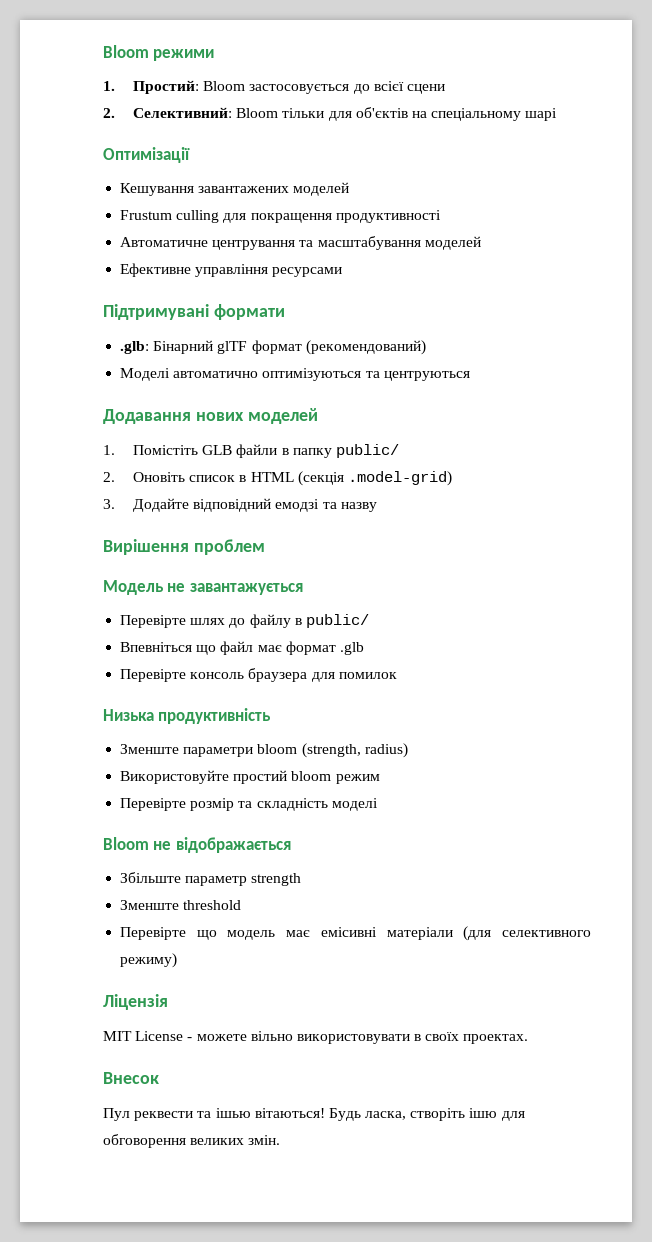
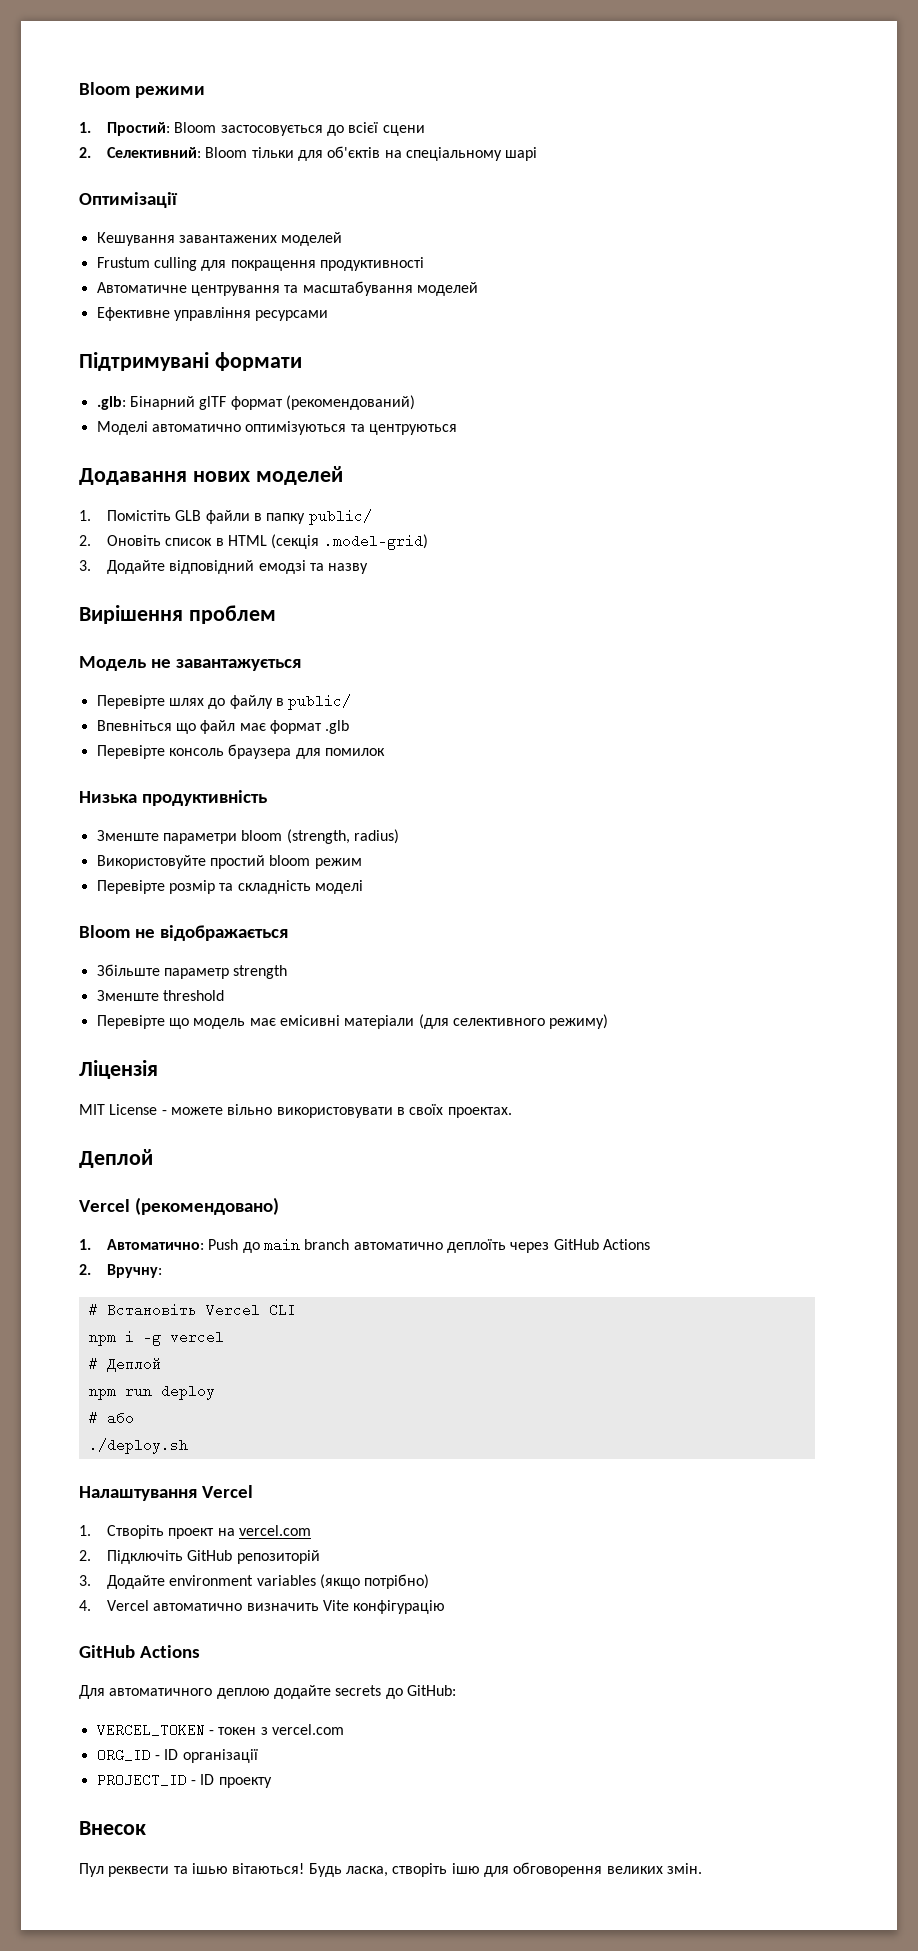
(529, 1039) none -> [79,1149,153,1168] [79,1197,279,1215] [79,1238,651,1253] [79,1264,163,1278] [88,1301,296,1318] [88,1330,224,1346] [88,1355,161,1372] [88,1384,215,1400] [88,1409,134,1426] [88,1438,188,1454] [79,1485,253,1501] [79,1525,312,1539] [79,1550,320,1564] [79,1574,430,1589] [79,1600,446,1614] [79,1645,200,1658] [79,1685,456,1699] [96,1723,344,1737] [96,1748,258,1763] [96,1773,272,1788] // Деплой // Vercel (рекомендовано) // 1. Автоматично: Push до main branch автоматично деплоїть через GitHub Actions // 2. Вручну: // # Встановіть Vercel CLI // npm i -g vercel // # Деплой // npm run deploy // # або // ./deploy.sh // Налаштування Vercel // 1. Створіть проект на vercel.com // 2. Підключіть GitHub репозиторій // 3. Додайте environment variables (якщо потрібно) // 4. Vercel автоматично визначить Vite конфігурацію // GitHub Actions // Для автоматичного деплою додайте secrets до GitHub: // VERCEL_TOKEN - токен з vercel.com // ORG_ID - ID організації // PROJECT_ID - ID проекту

